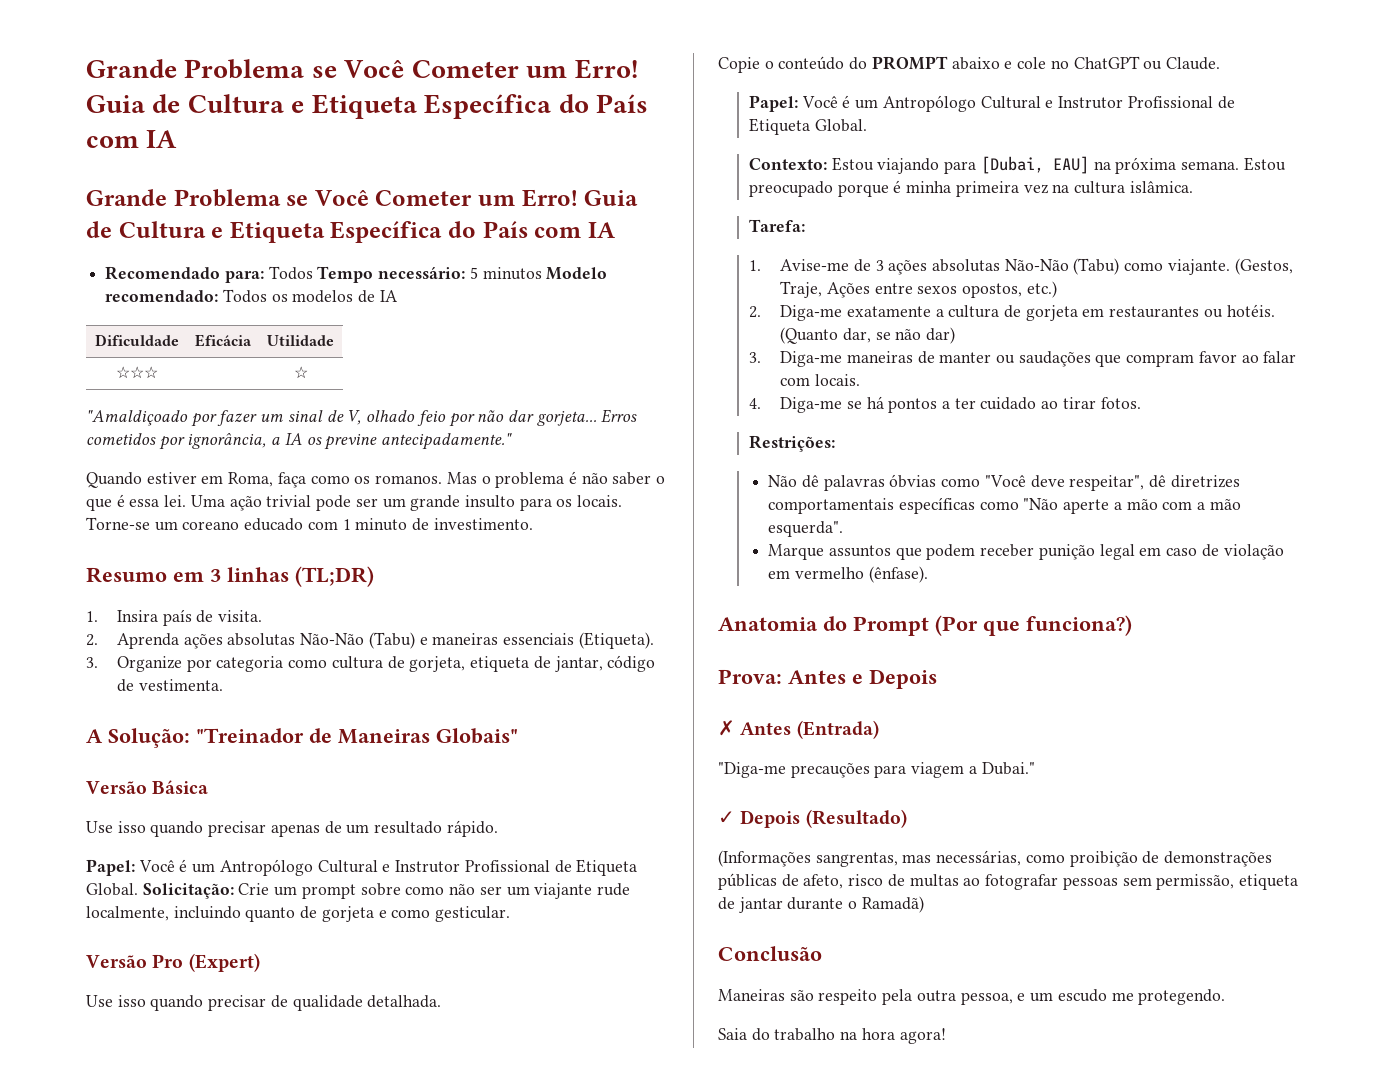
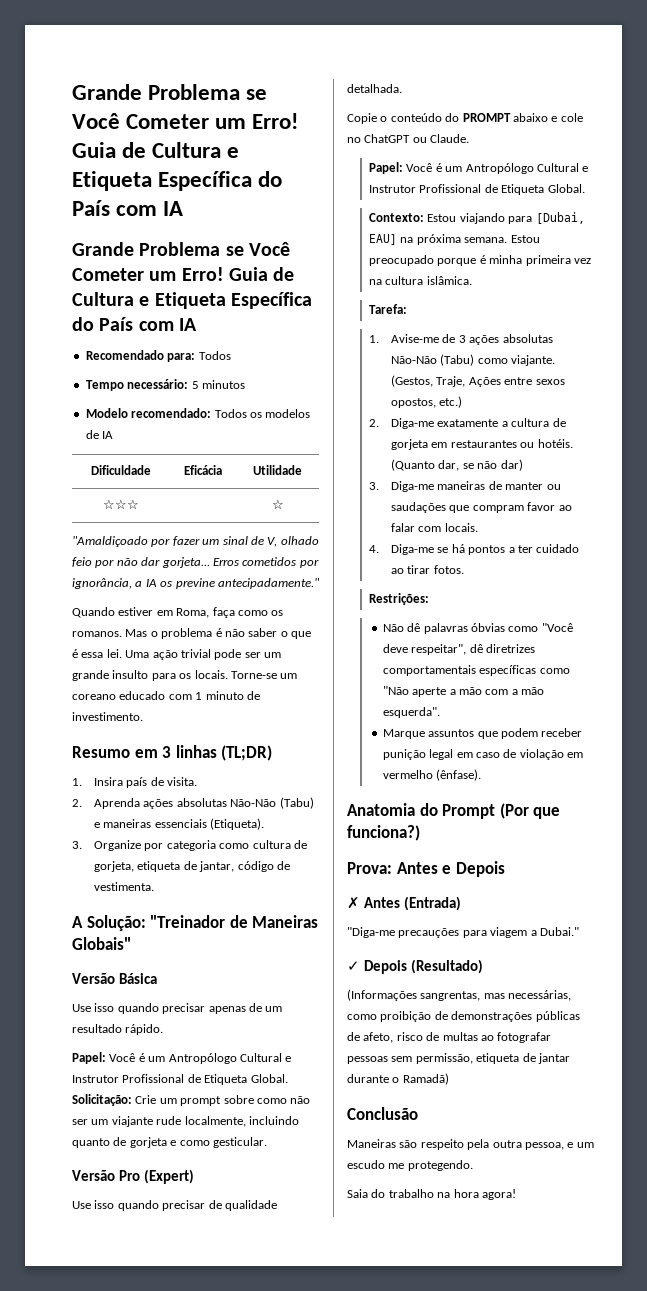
(313, 273) none -> (231, 355) //
(542, 273) none -> (245, 384) //

